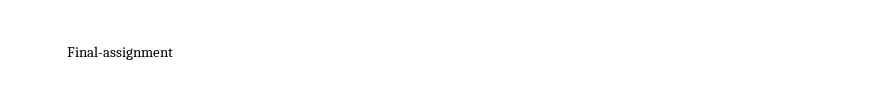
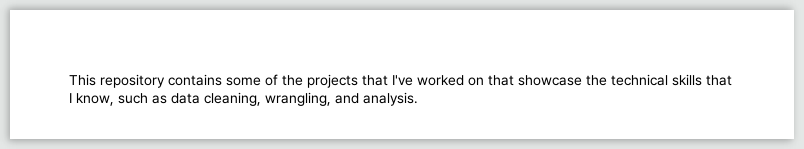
[67,46,173,60] Final-assignment -> [69,74,732,88] [69,92,418,106] This repository contains some of the projects that I've worked on that showcase the technical skills that I know, such as data cleaning, wrangling, and analysis.

